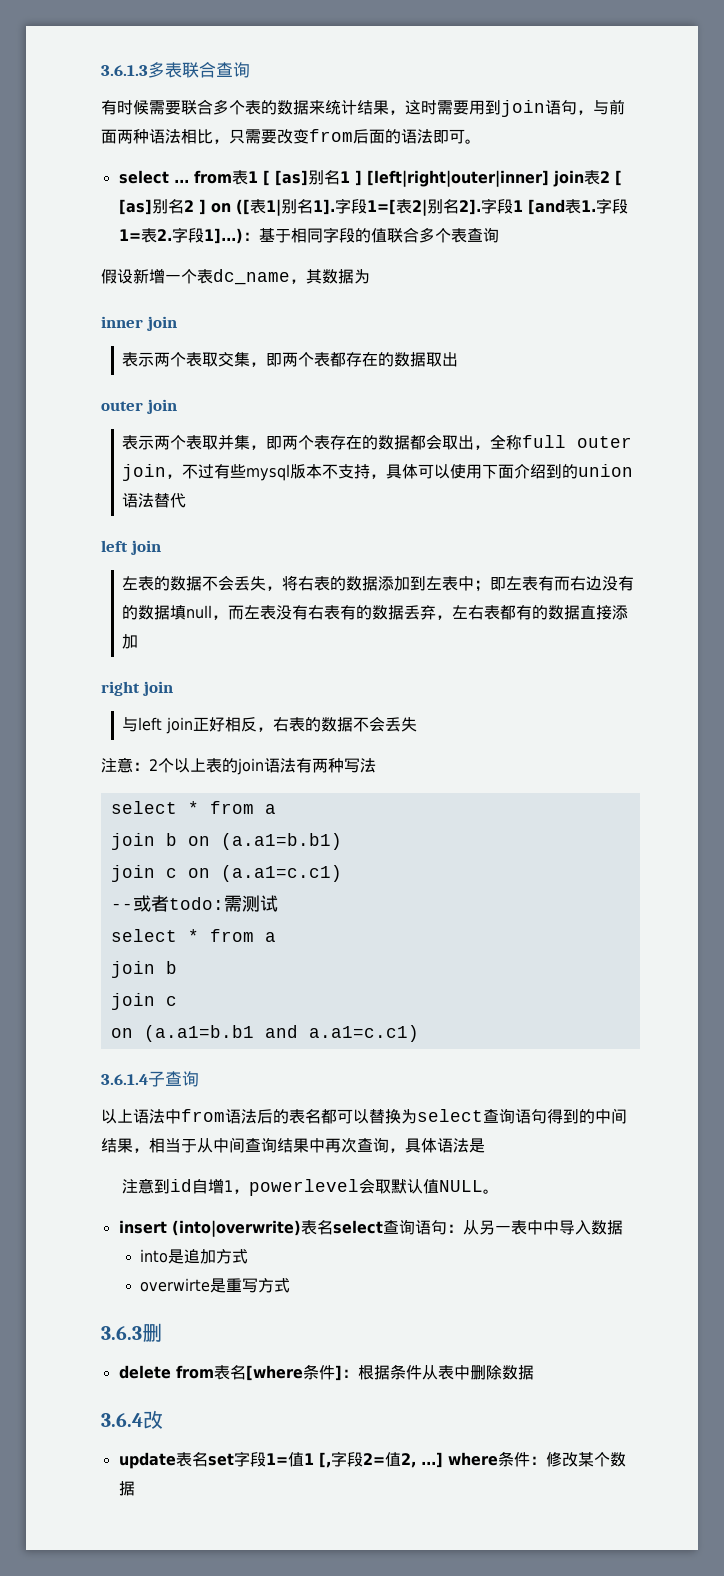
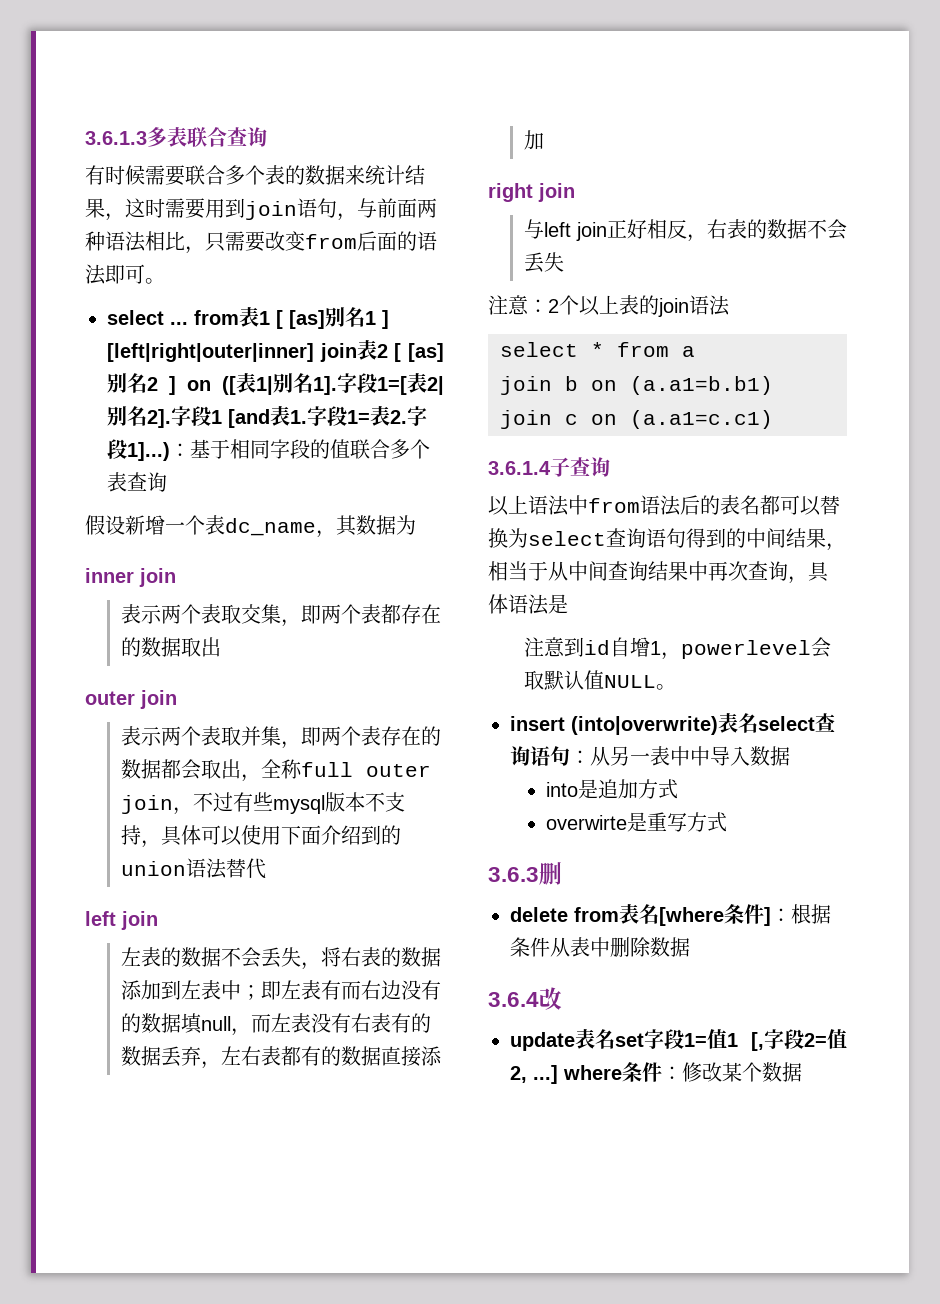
[296,758,376,773] 有两种写法 -> (730, 305) none
[110,895,278,912] [110,929,276,942] [110,961,177,978] [110,993,177,1010] [110,1025,419,1042] // --或者todo:需测试 // select * from a // join b // join c // on (a.a1=b.b1 and a.a1=c.c1) -> (773, 419) none

